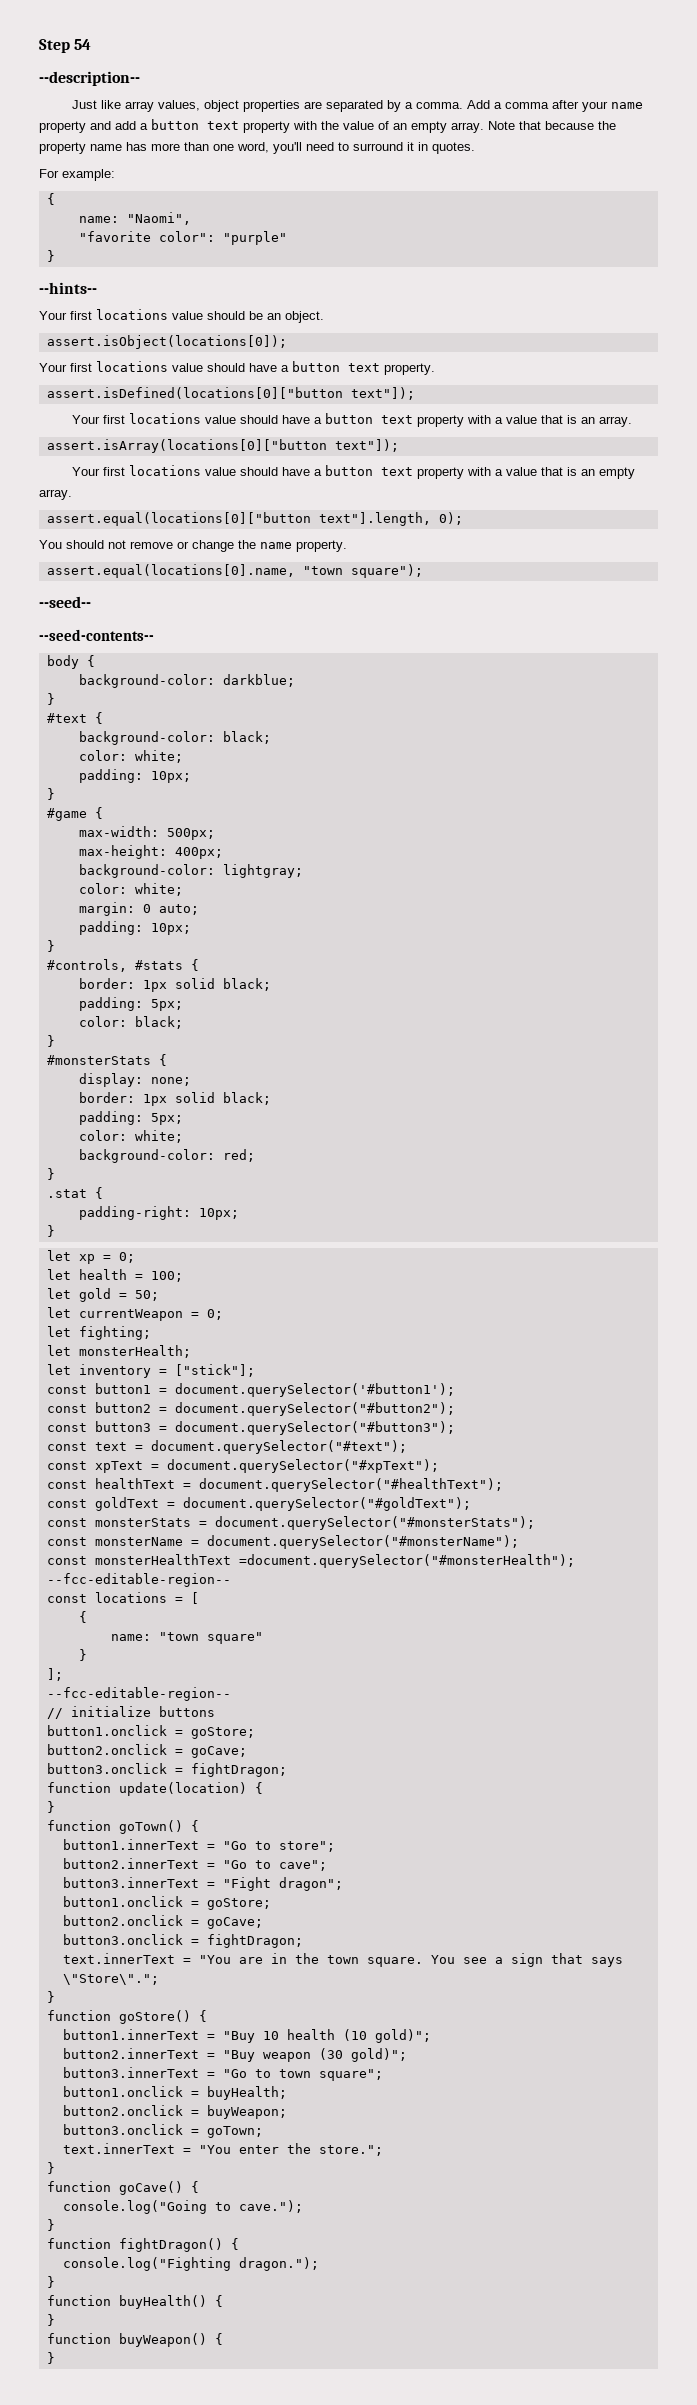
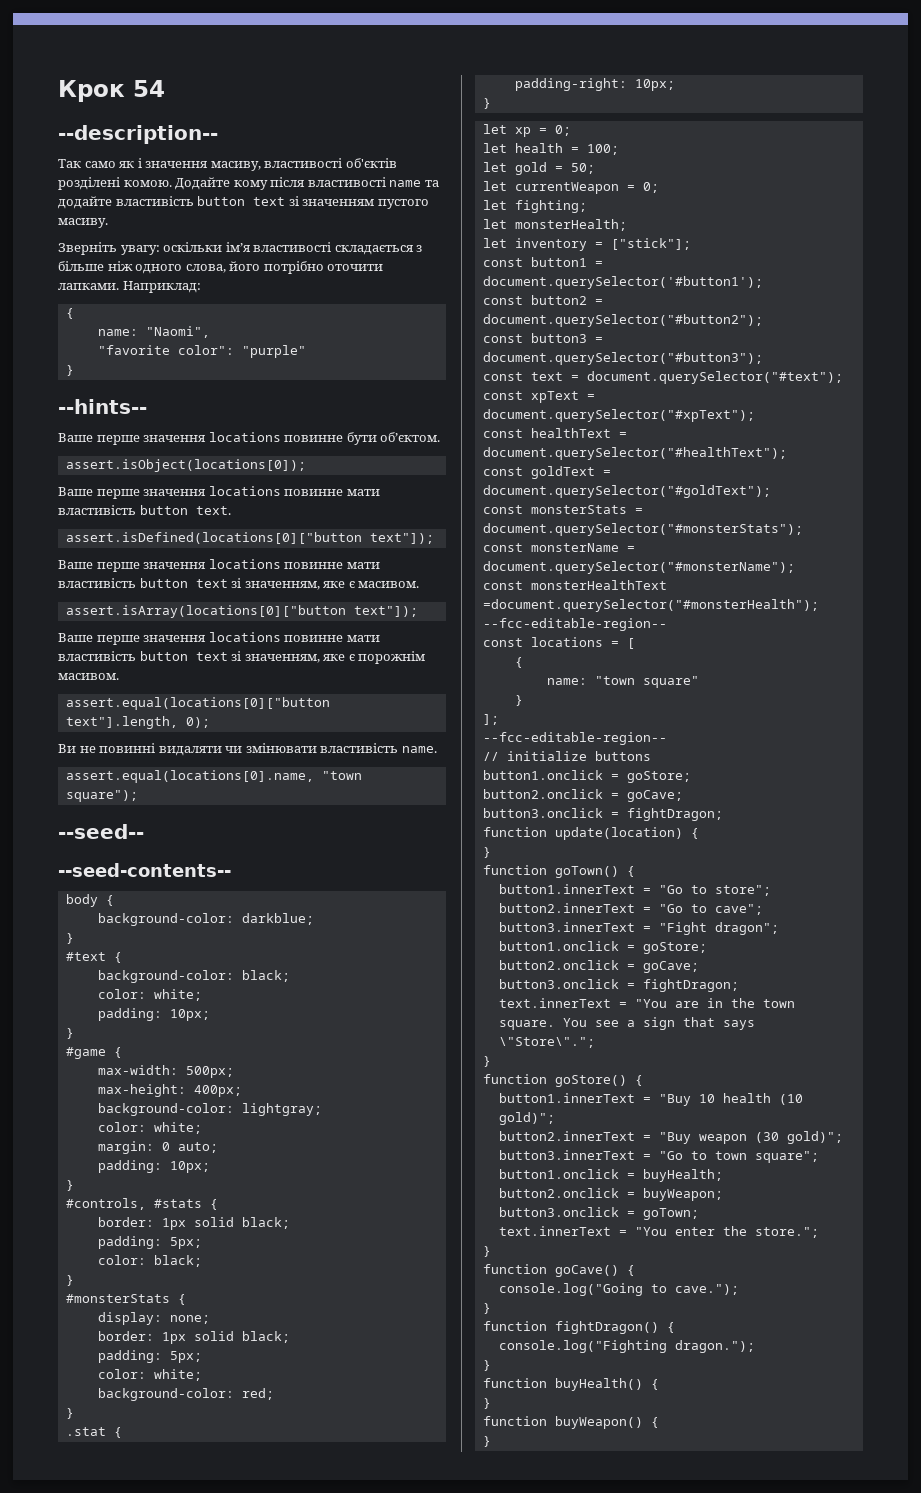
[39,39,70,53] Step -> [58,80,125,102] Крок
[71,100,643,112] [39,119,616,133] [39,142,475,154] [39,169,115,181] Just like array values, object properties are separated by a comma. Add a comma after your name property and add a button text property with the value of an empty array. Note that because the property name has more than one word, you'll need to surround it in quotes. // For example: -> [58,158,397,171] [58,177,439,190] [58,196,429,209] [58,218,108,228] [58,242,423,255] [58,261,384,274] [58,281,201,293] Так само як і значення масиву, властивості об'єктів розділені комою. Додайте кому після властивості name та додайте властивість button text зі значенням пустого масиву. // Зверніть увагу: оскільки ім’я властивості складається з більше ніж одного слова, його потрібно оточити лапками. Наприклад:
[39,309,324,323] [46,335,287,349] [39,361,435,375] [46,387,415,400] [71,413,632,427] [46,439,399,453] [71,465,635,479] [39,489,72,500] [46,512,463,526] [39,540,347,552] Your first locations value should be an object. // assert.isObject(locations[0]); // Your first locations value should have a button text property. // assert.isDefined(locations[0]["button text"]); // Your first locations value should have a button text property with a value that is an array. // assert.isArray(locations[0]["button text"]); // Your first locations value should have a button text property with a value that is an empty array. // assert.equal(locations[0]["button text"].length, 0); // You should not remove or change the name property. -> [58,432,441,445] [65,459,306,472] [58,486,380,499] [58,505,231,515] [65,532,434,544] [58,559,380,572] [58,578,420,590] [65,605,418,618] [58,632,380,645] [58,651,426,664] [58,673,119,680] [65,697,330,710] [65,716,210,729] [58,743,437,756] Ваше перше значення locations повинне бути об’єктом. // assert.isObject(locations[0]); // Ваше перше значення locations повинне мати властивість button text. // assert.isDefined(locations[0]["button text"]); // Ваше перше значення locations повинне мати властивість button text зі значенням, яке є масивом. // assert.isArray(locations[0]["button text"]); // Ваше перше значення locations повинне мати властивість button text зі значенням, яке є порожнім масивом. // assert.equal(locations[0]["button text"].length, 0); // Ви не повинні видаляти чи змінювати властивість name.

